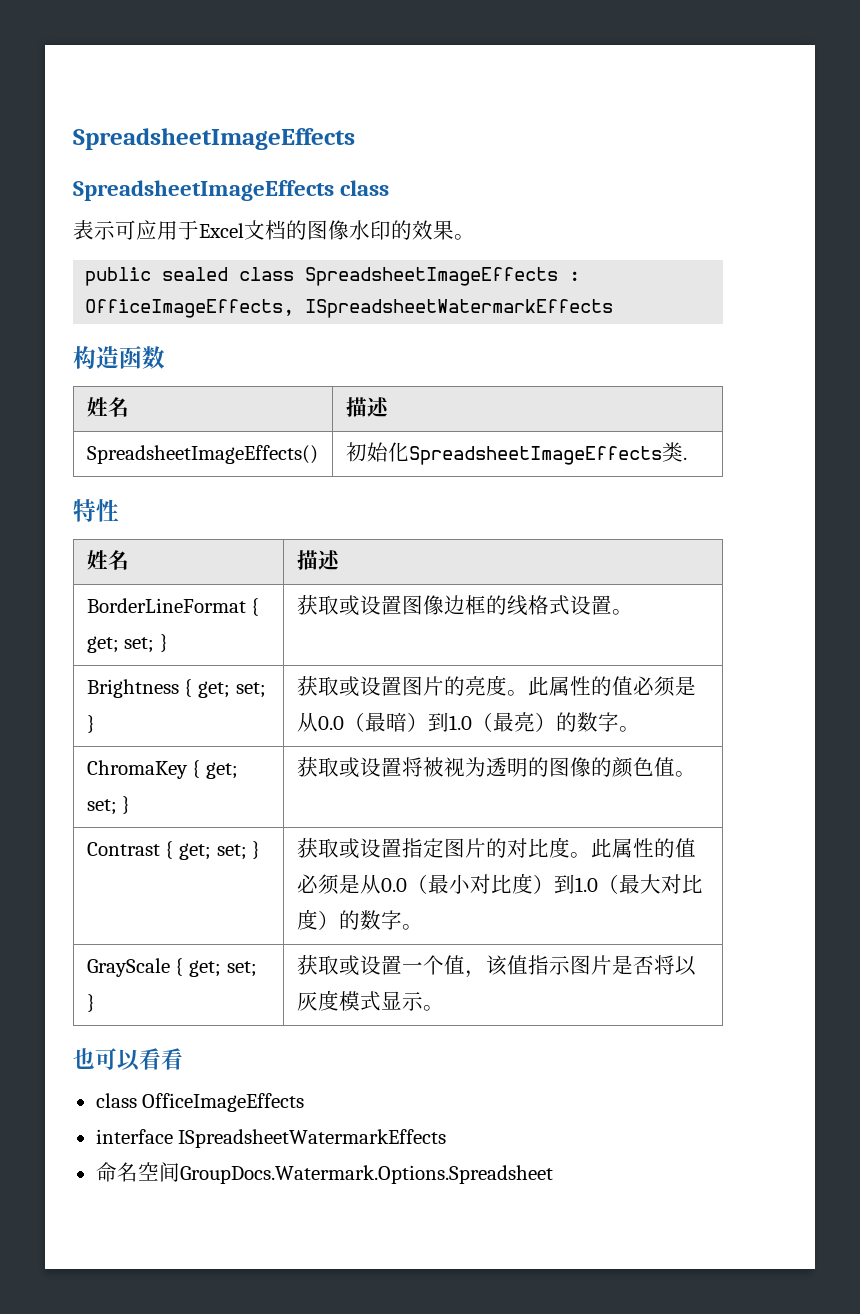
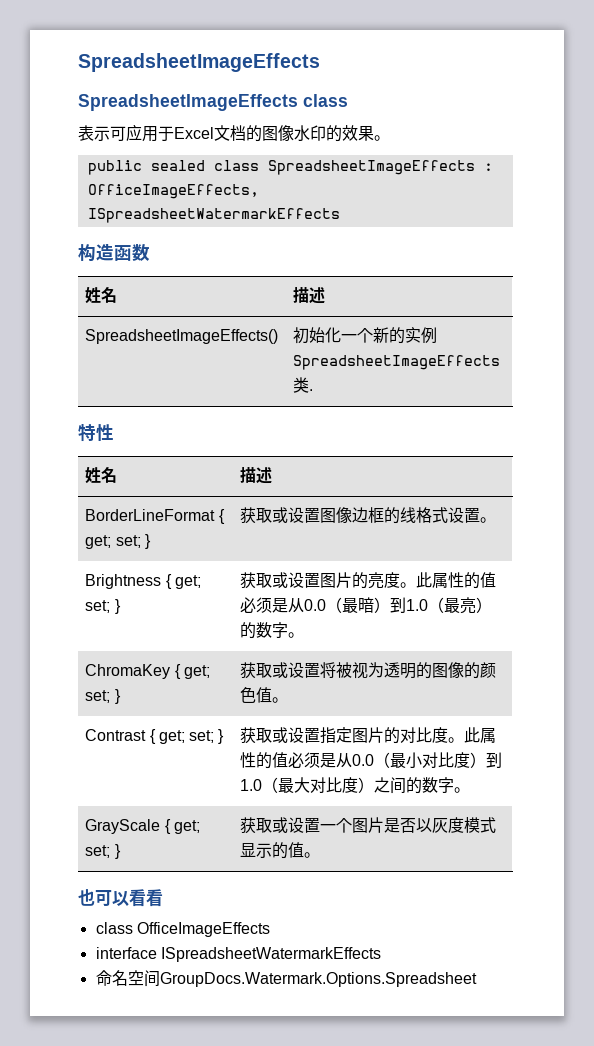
(409, 452) none -> [341,327,438,344] 一个新的实例
(339, 920) none -> [374,777,407,794] 之间
[443,955,570,978] 值，该值指示 -> (353, 825) none
[653,955,675,975] 将 -> (417, 825) none
(423, 1001) none -> [272,842,305,859] 的值

